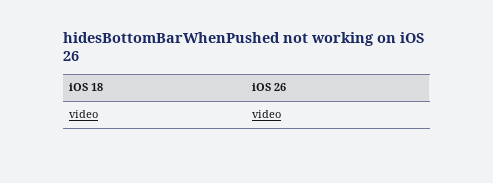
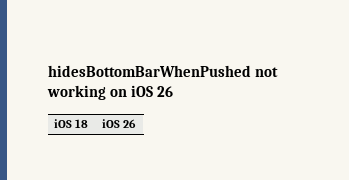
[68,110,98,118] [251,110,281,118] // video | video -> (137, 123) none

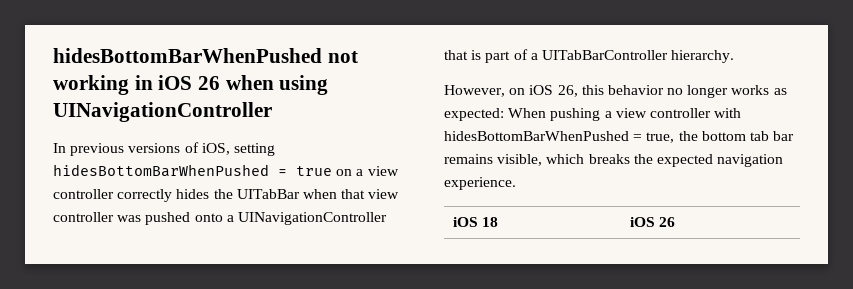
[110,85,174,97] on iOS 26 -> [134,75,329,95] [53,102,272,122] [53,142,275,156] [53,164,399,177] [53,189,400,202] [53,212,387,225] [444,49,735,63] [444,85,787,98] [444,108,742,121] [444,131,795,143] [444,154,784,167] [444,177,516,190] in iOS 26 when using UINavigationController // In previous versions of iOS, setting hidesBottomBarWhenPushed = true on a view controller correctly hides the UITabBar when that view controller was pushed onto a UINavigationController that is part of a UITabBarController hierarchy. // However, on iOS 26, this behavior no longer works as expected: When pushing a view controller with hidesBottomBarWhenPushed = true, the bottom tab bar remains visible, which breaks the expected navigation experience.

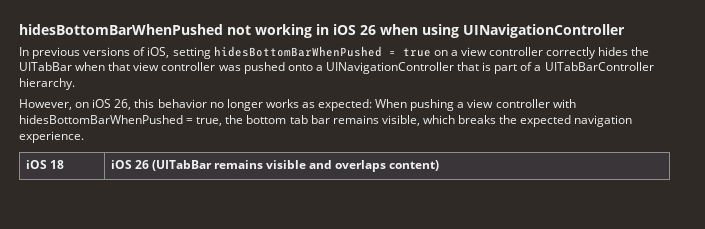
(676, 222) none -> [151,160,440,172] (UITabBar remains visible and overlaps content)

